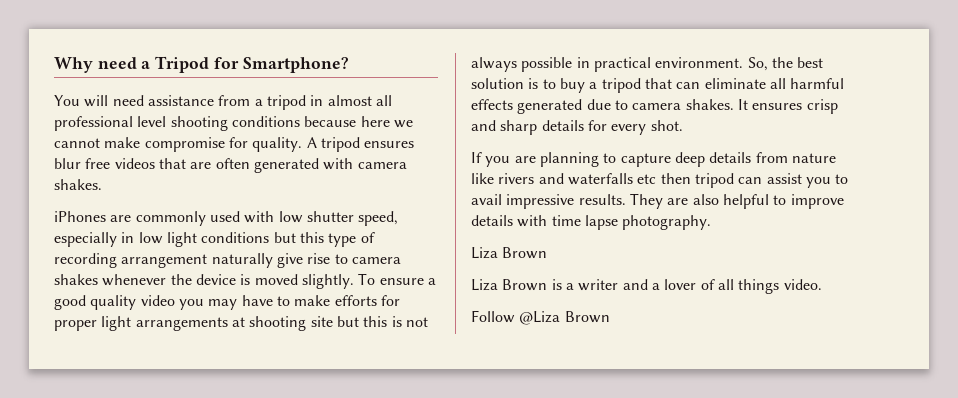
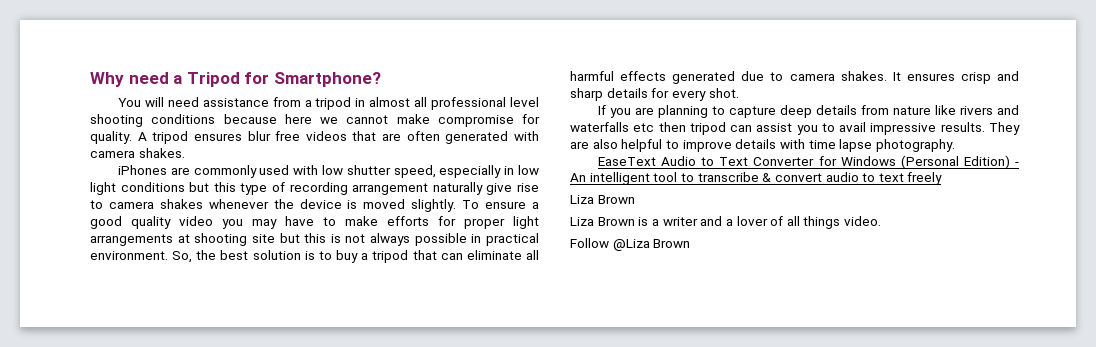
(712, 222) none -> [598,155,1019,169] [570,172,943,185] // EaseText Audio to Text Converter for Windows (Personal Edition) - An intelligent tool to transcribe & convert audio to text freely

